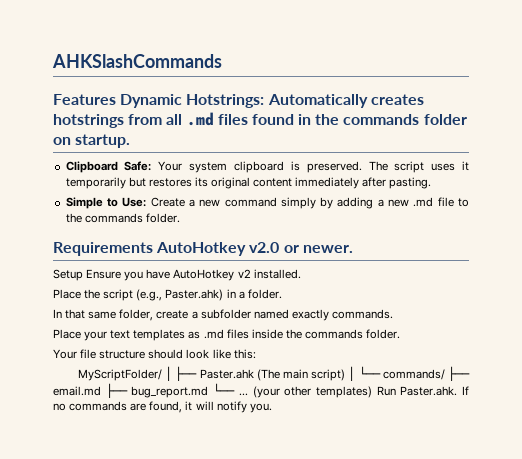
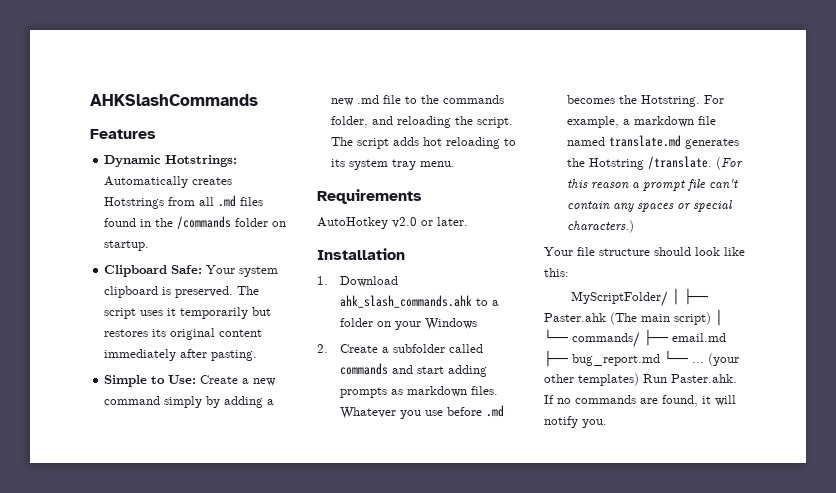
(116, 99) none -> (156, 134) //
[53,114,124,128] hotstrings -> [104,197,165,209] Hotstrings
[343,114,420,125] commands -> [177,216,232,229] /commands
[145,213,180,223] folder. -> [331,116,514,128] [331,137,517,149] [331,159,456,170] folder, and reloading the script. The script adds hot reloading to its system tray menu.
(153, 249) none -> (422, 196) //
[302,245,353,253] [53,269,301,281] [53,289,282,301] [53,309,393,321] [53,329,401,341] newer. // Setup Ensure you have AutoHotkey v2 installed. // Place the script (e.g., Paster.ahk) in a folder. // In that same folder, create a subfolder named exactly commands. // Place your text templates as .md files inside the commands folder. -> [437,217,468,226] [317,248,405,260] [317,276,399,287] [340,295,500,308] [340,318,478,330] [317,344,484,353] [340,363,488,377] [340,386,499,398] [340,405,505,419] [567,95,725,107] [567,116,717,128] [567,135,740,149] [567,156,744,170] [567,179,739,191] [567,200,733,212] [567,220,635,233] later. // Installation // 1. Download ahk_slash_commands.ahk to a folder on your Windows // 2. Create a subfolder called commands and start adding prompts as markdown files. Whatever you use before .md becomes the Hotstring. For example, a markdown file named translate.md generates the Hotstring /translate. (For this reason a prompt file can't contain any spaces or special characters.)

